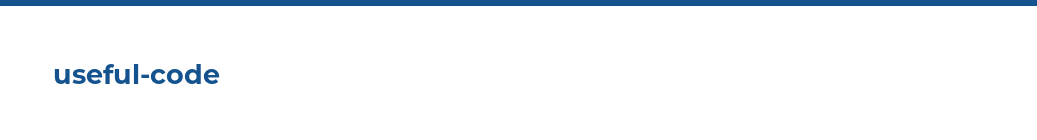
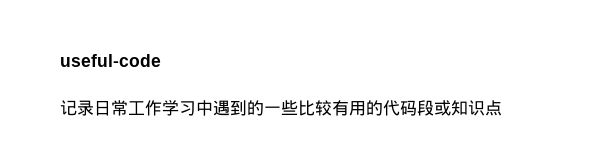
(220, 74) none -> [60,100,502,116] // 记录日常工作学习中遇到的一些比较有用的代码段或知识点

